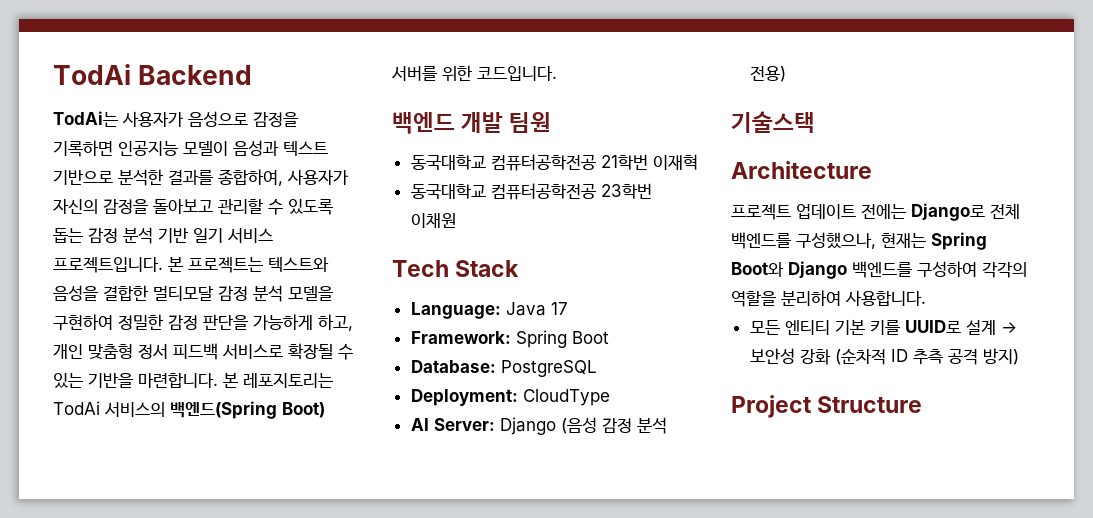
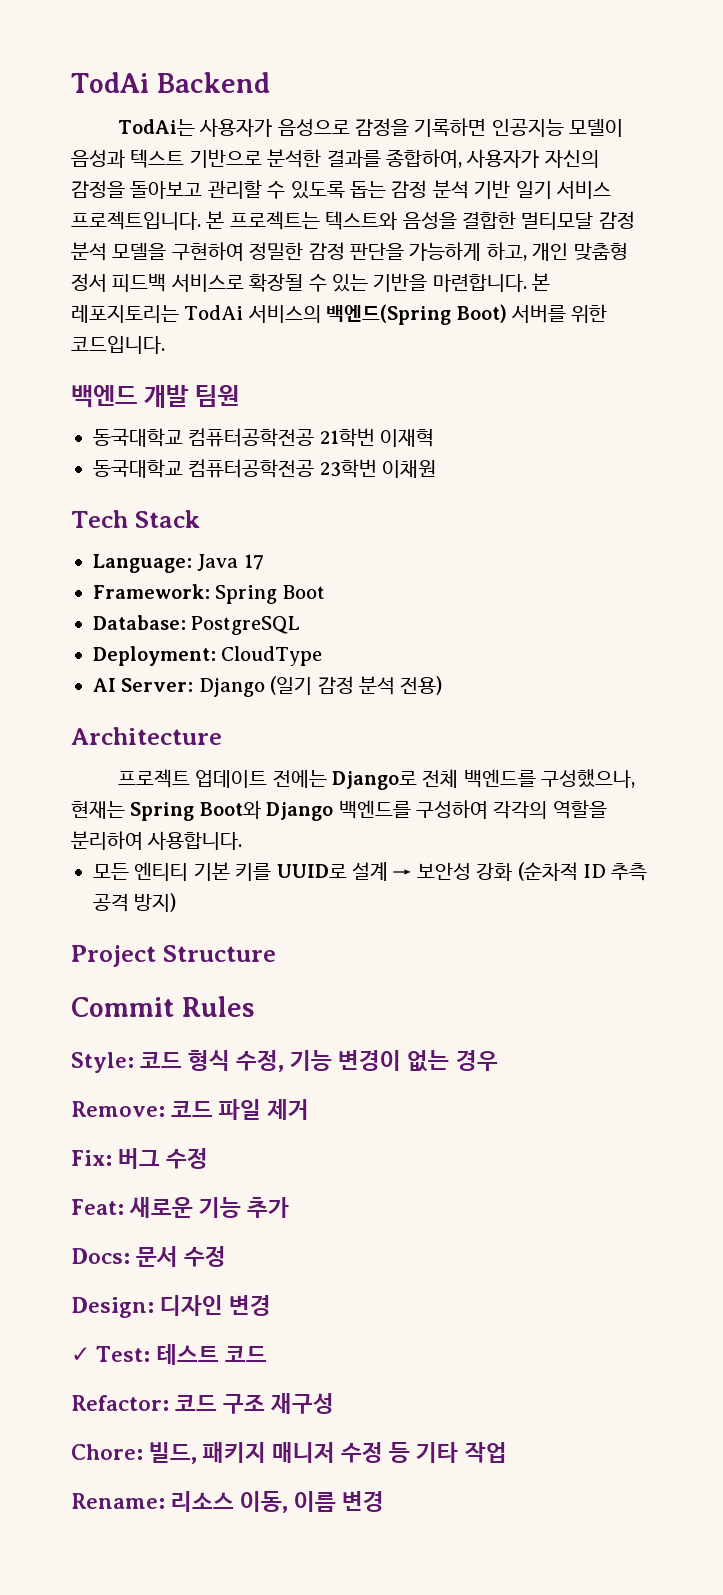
[560,417,597,434] (음성 -> [270,676,313,695] (일기
[731,111,815,133] // 기술스택 -> (443, 685) none
(923, 404) none -> [71,996,255,1017] [71,1050,498,1073] [71,1099,310,1120] [71,1148,209,1169] [71,1197,290,1218] [71,1246,227,1267] [71,1295,272,1318] [71,1344,268,1365] [71,1393,335,1414] [71,1442,507,1464] [71,1491,385,1513] // Commit Rules // Style: 코드 형식 수정, 기능 변경이 없는 경우 // Remove: 코드 파일 제거 // Fix: 버그 수정 // Feat: 새로운 기능 추가 // Docs: 문서 수정 // Design: 디자인 변경 // ✓ Test: 테스트 코드 // Refactor: 코드 구조 재구성 // Chore: 빌드, 패키지 매니저 수정 등 기타 작업 // Rename: 리소스 이동, 이름 변경

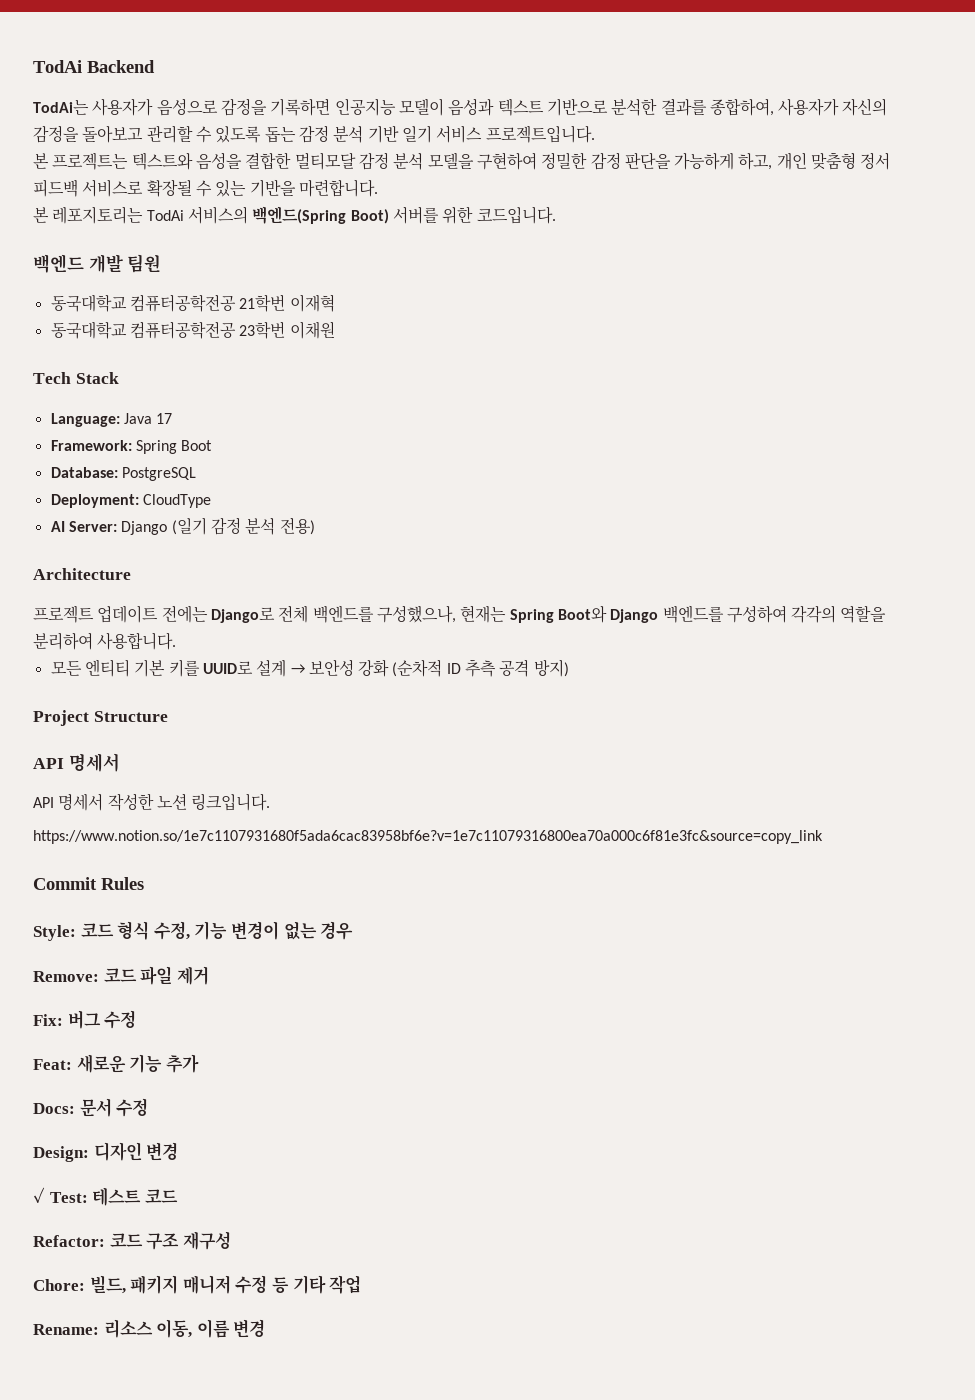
(201, 220) none -> (595, 134) //
(527, 283) none -> (378, 188) //
(276, 953) none -> [33,753,120,772] [33,793,271,811] [33,830,823,844] // API 명세서 // API 명세서 작성한 노션 링크입니다. // https://www.notion.so/1e7c1107931680f5ada6cac83958bf6e?v=1e7c11079316800ea70a000c6f81e3fc&source=copy_link

